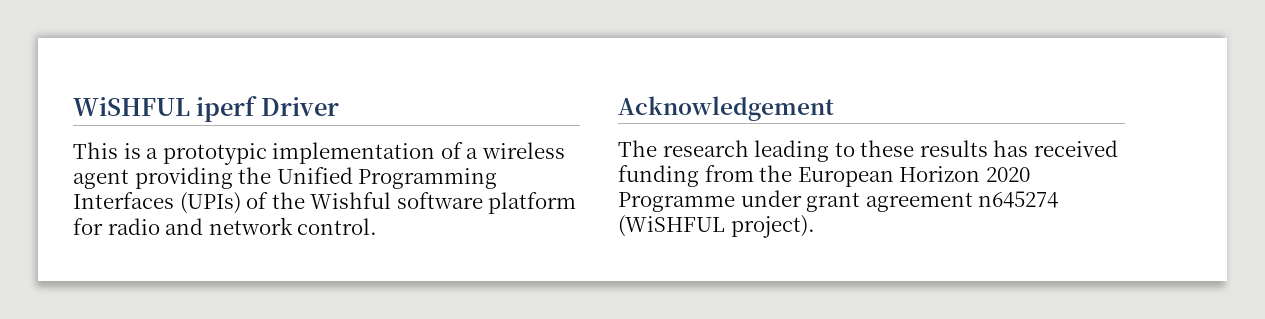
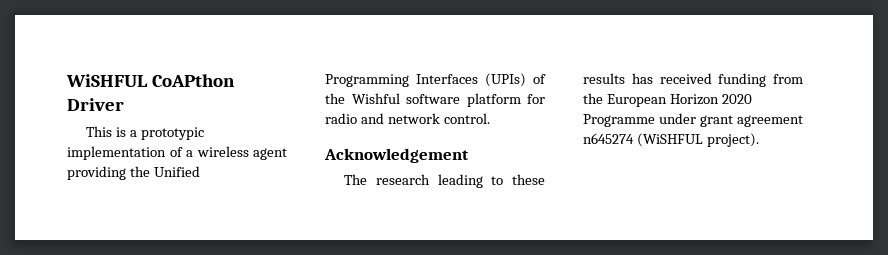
[196,96,258,122] iperf -> [151,74,235,87] CoAPthon

